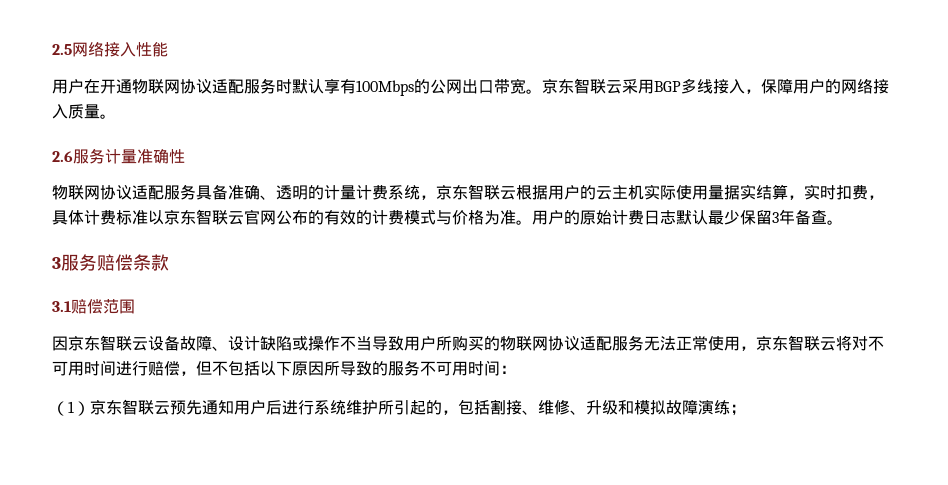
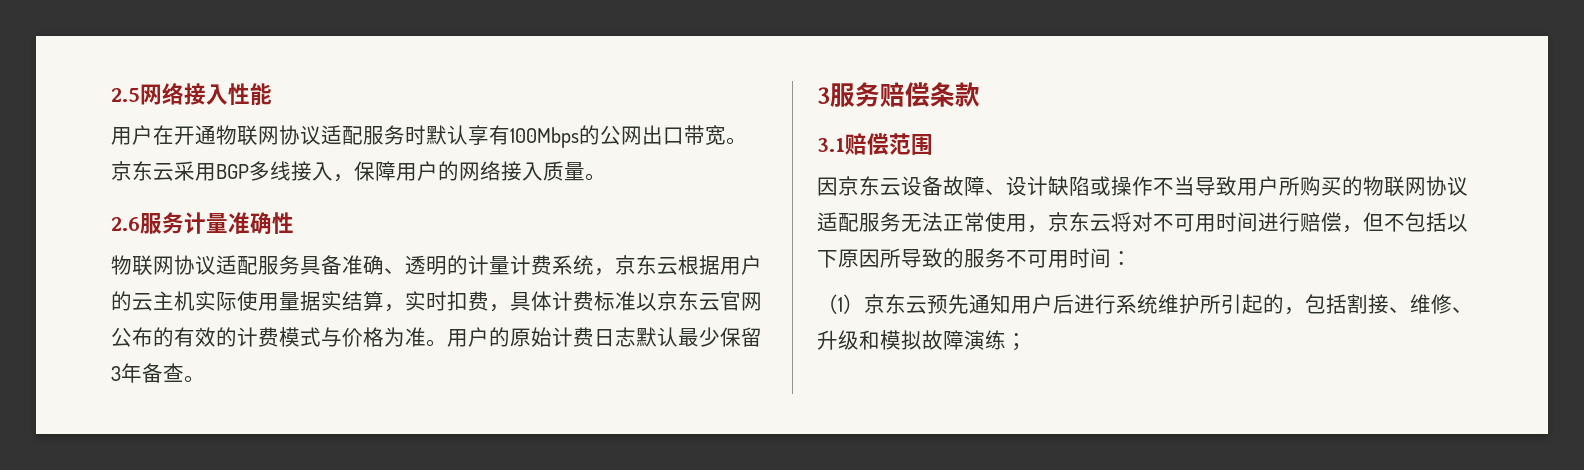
[574,78,606,94] 智联 -> (153, 171) none
[468,184,500,200] 智联 -> (657, 265) none
[196,209,228,225] 智联 -> (699, 301) none
[100,335,132,351] 智联 -> (880, 186) none
[788,335,820,351] 智联 -> (1090, 222) none
[122,399,154,415] 智联 -> (906, 304) none

